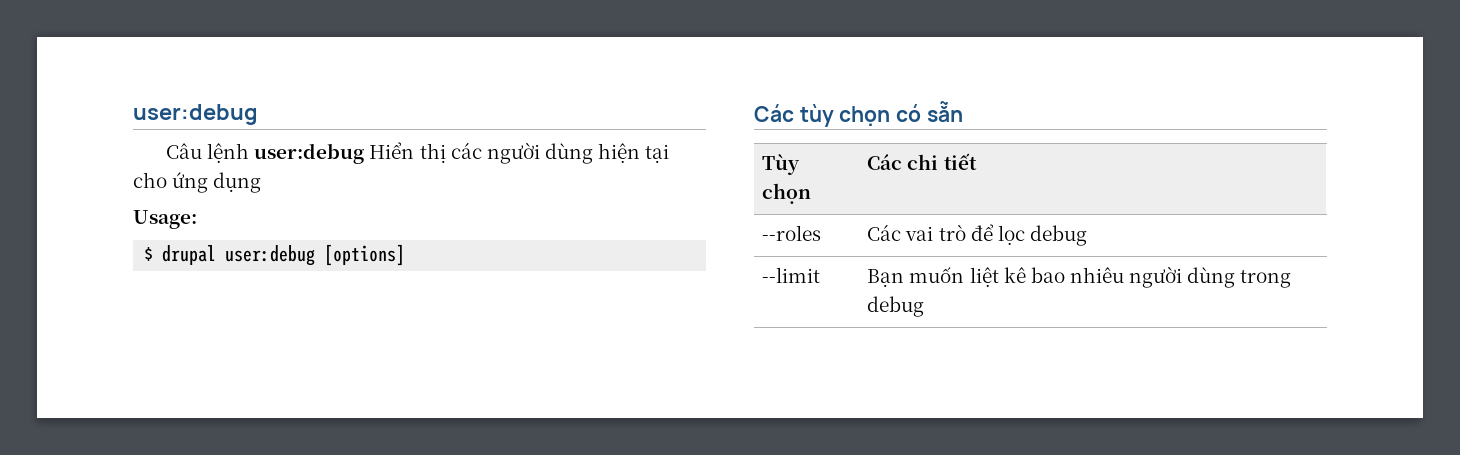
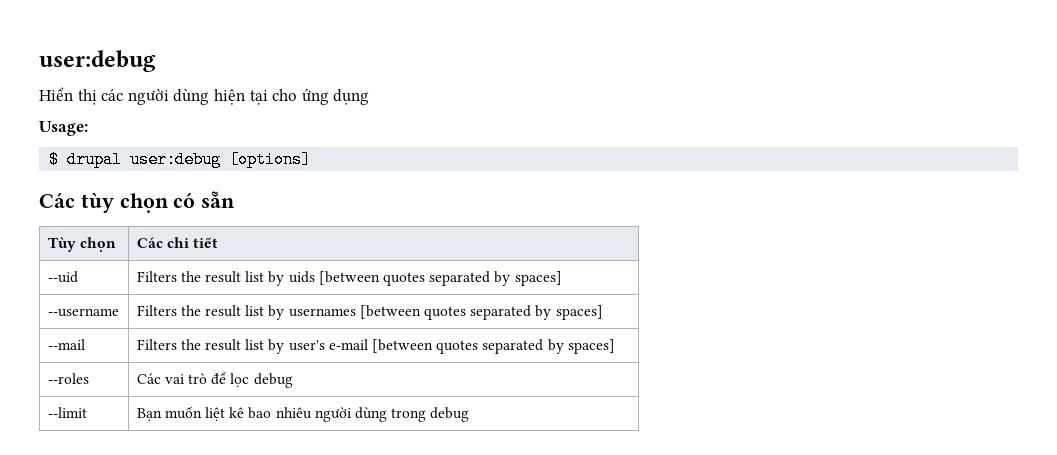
[166,143,365,164] Câu lệnh user:debug -> (156, 61) none
(977, 161) none -> [47,271,78,283] [136,271,562,286] [47,308,119,317] [136,305,603,320] [47,339,85,350] [136,339,615,354] // --uid | Filters the result list by uids [between quotes separated by spaces] // --username | Filters the result list by usernames [between quotes separated by spaces] // --mail | Filters the result list by user's e-mail [between quotes separated by spaces]

